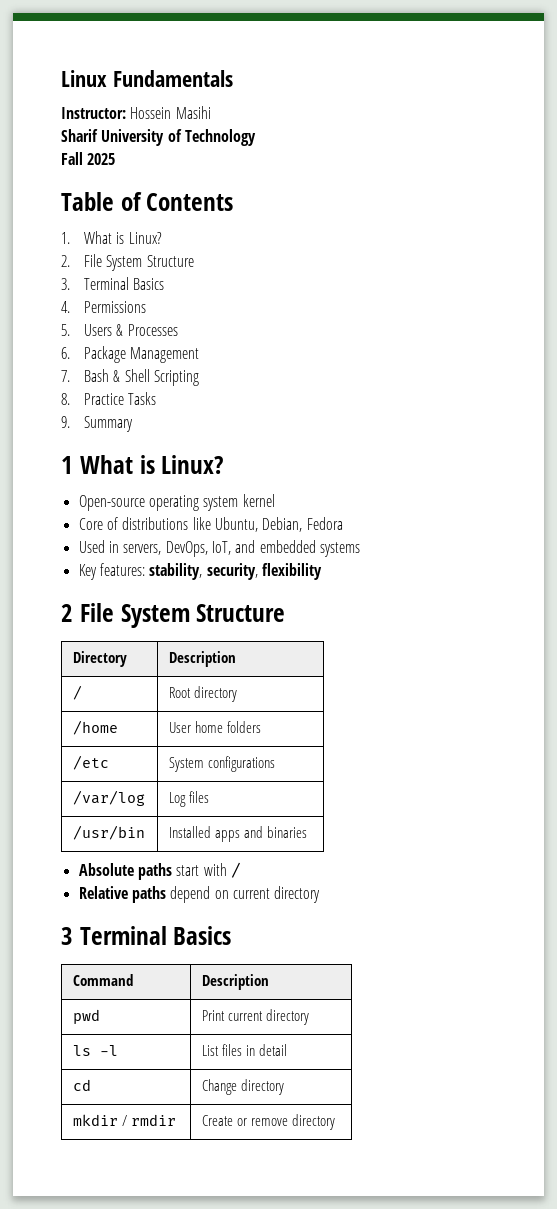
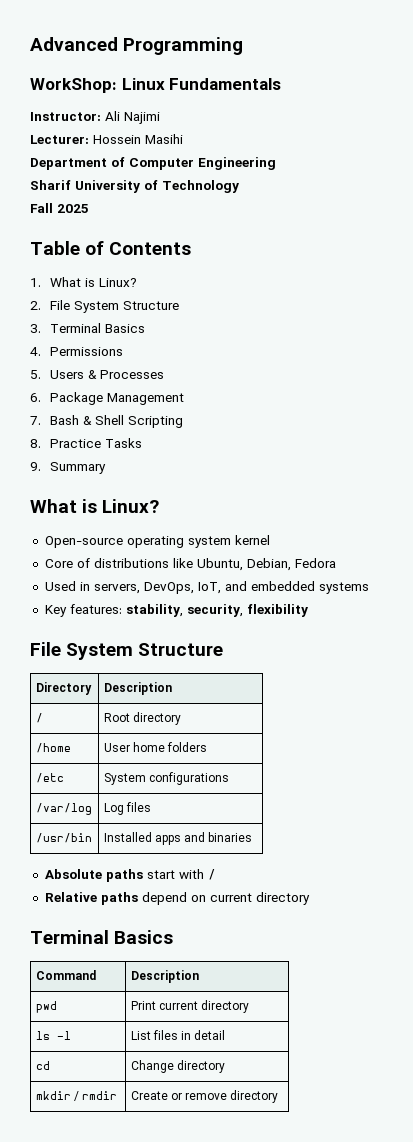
(61, 78) none -> [30,37,244,55] [30,78,117,93] Advanced Programming // WorkShop:
(126, 113) none -> [105,111,160,124] [30,135,89,144] Ali Najimi // Lecturer:
(211, 112) none -> [30,157,276,170] // Department of Computer Engineering
[61,456,73,474] 1 -> (106, 468) none
[61,604,73,622] 2 -> (308, 610) none
[61,927,73,945] 3 -> (310, 898) none

